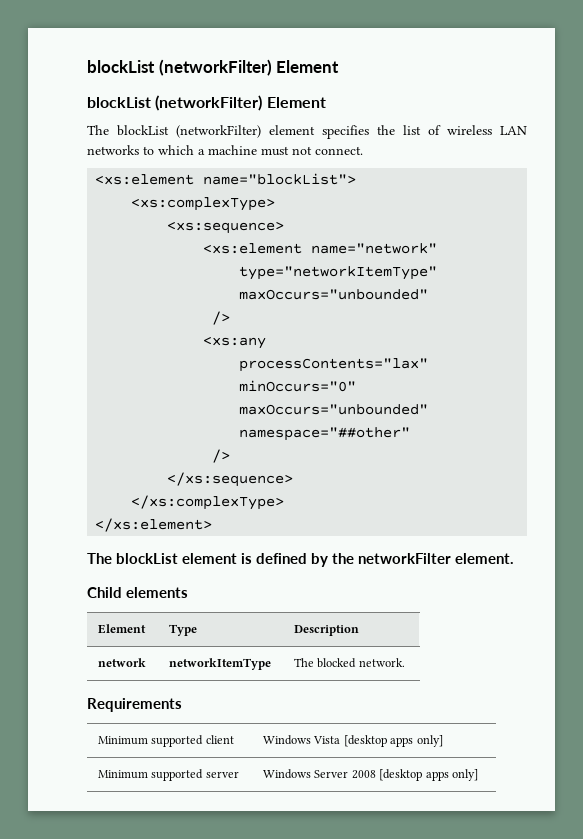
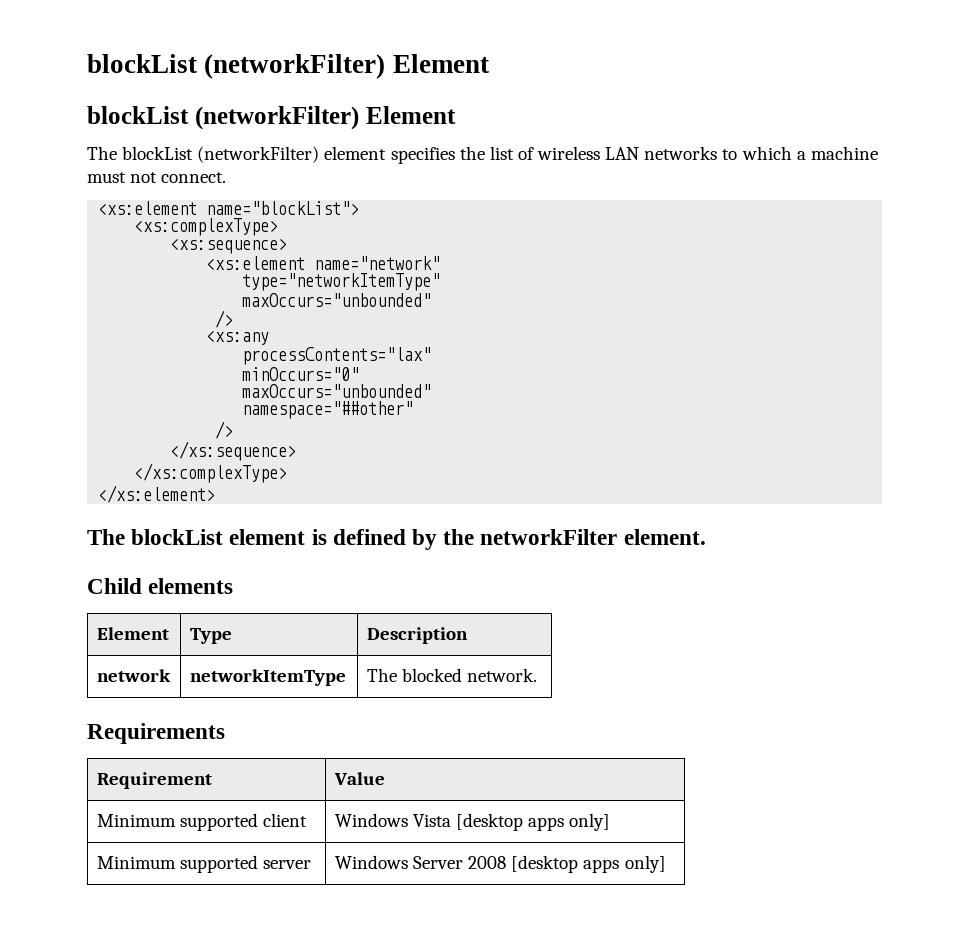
(182, 705) none -> [96,772,212,789] [333,772,385,785] // Requirement | Value

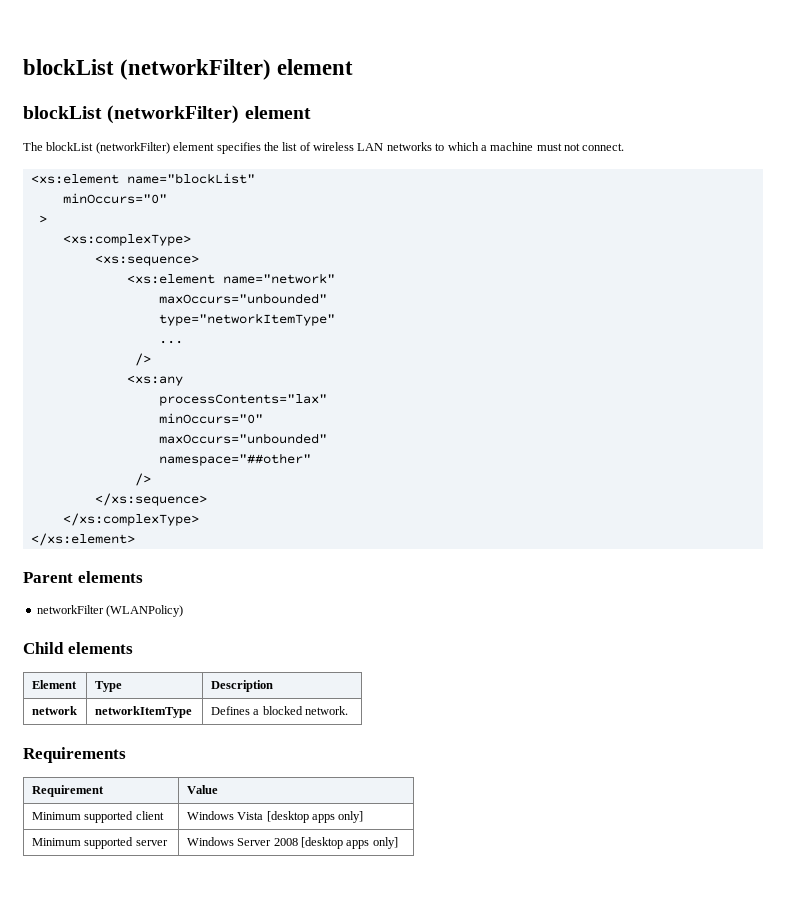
[87,54,489,79] [87,106,456,130] blockList (networkFilter) Element // blockList (networkFilter) Element -> [23,59,354,80] [23,105,311,124] blockList (networkFilter) element // blockList (networkFilter) element
[206,201,360,215] name="blockList"> -> [126,173,255,184] [62,193,167,204] [38,215,47,223] name="blockList" // minOccurs="0" // >
(441, 263) none -> [158,293,327,304] // maxOccurs="unbounded"
[242,293,432,307] maxOccurs="unbounded" -> [158,340,183,344] ...
[87,529,706,550] The blockList element is defined by the networkFilter element. -> [23,571,143,583] [36,605,184,617] Parent elements // networkFilter (WLANPolicy)
[366,668,397,682] The -> [210,706,260,715] Defines a

